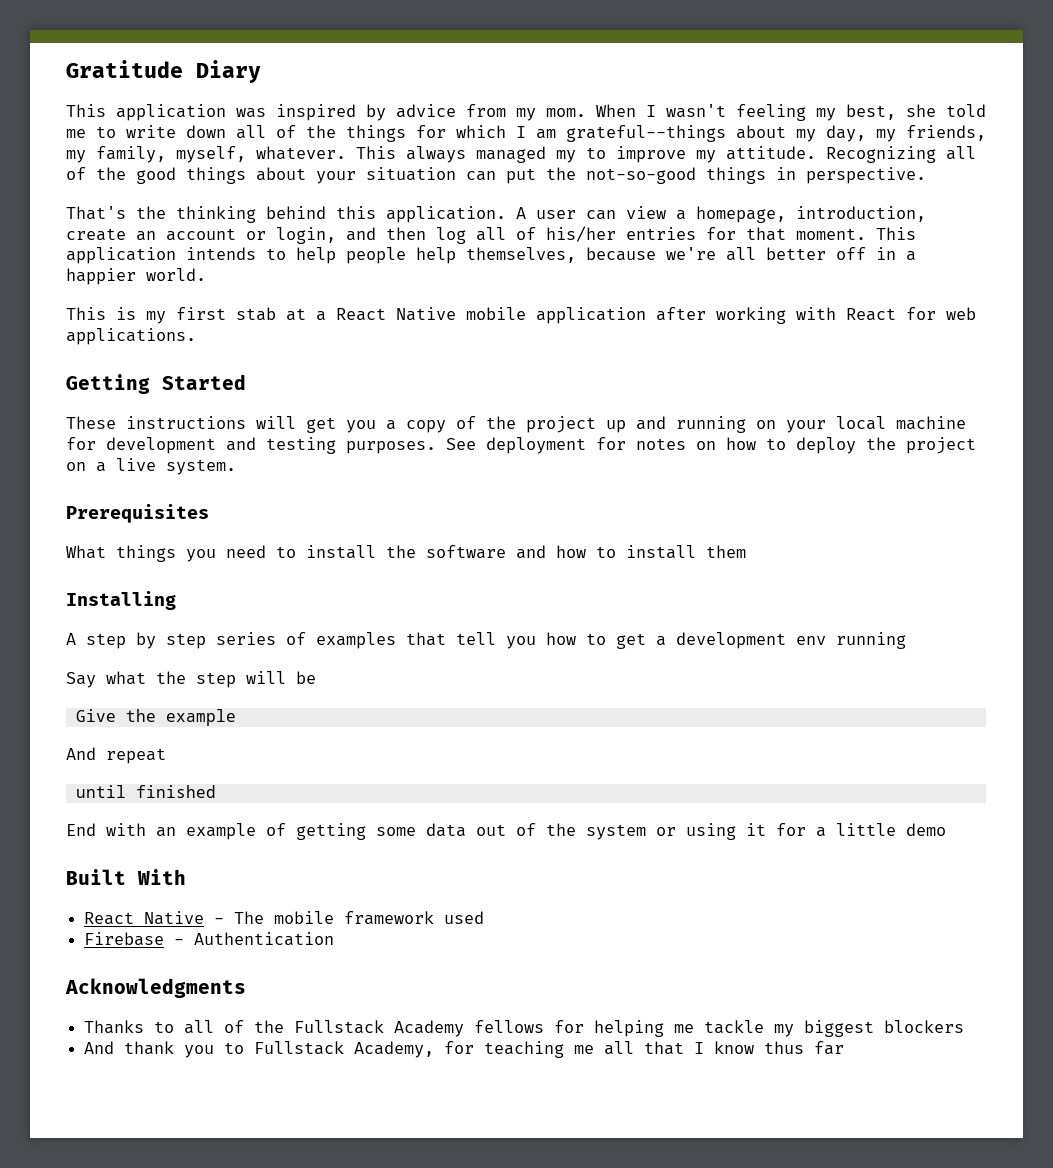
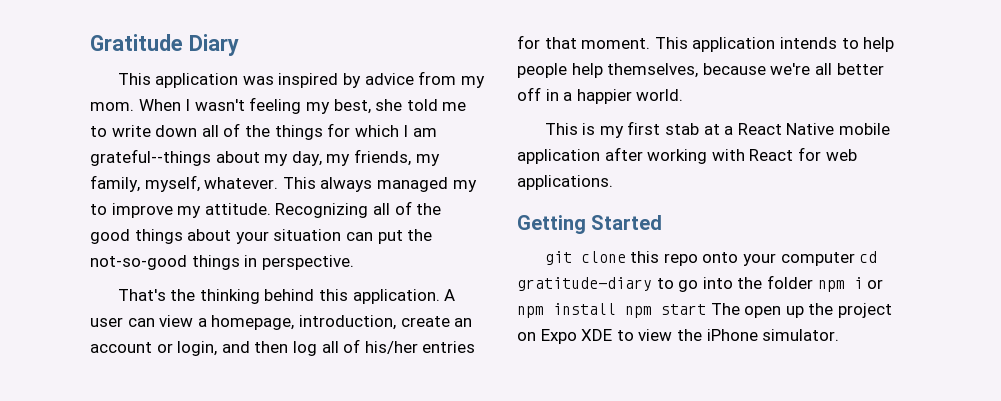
[66,416,966,433] [66,437,976,454] [66,458,236,475] [66,504,209,523] [66,545,746,562] [66,591,176,610] [66,632,906,649] [66,671,316,688] [75,709,236,726] [66,747,166,764] [75,785,216,798] [66,823,946,840] [66,869,186,885] [84,911,485,925] [84,932,335,946] [65,978,246,998] [84,1020,965,1037] [84,1041,845,1058] These instructions will get you a copy of the project up and running on your local machine for development and testing purposes. See deployment for notes on how to deploy the project on a live system. // Prerequisites // What things you need to install the software and how to install them // Installing // A step by step series of examples that tell you how to get a development env running // Say what the step will be // Give the example // And repeat // until finished // End with an example of getting some data out of the system or using it for a little demo // Built With // React Native - The mobile framework used // Firebase - Authentication // Acknowledgments // Thanks to all of the Fullstack Academy fellows for helping me tackle my biggest blockers // And thank you to Fullstack Academy, for teaching me all that I know thus far -> [544,251,878,266] [517,275,884,292] [517,303,892,318] [517,329,840,344] git clone this repo onto your computer cd gratitude-diary to go into the folder npm i or npm install npm start The open up the project on Expo XDE to view the iPhone simulator.

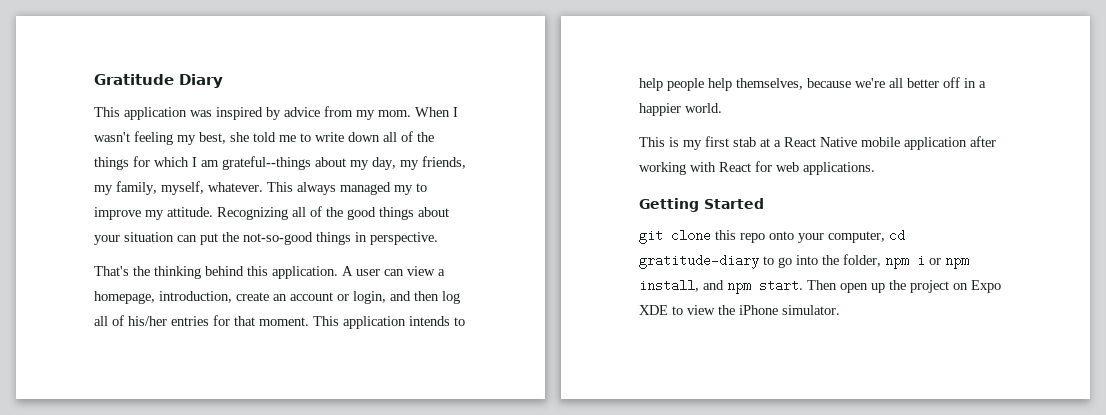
[780,252,855,266] computer -> [828,231,885,243] computer,
[766,275,813,289] folder -> [843,254,881,267] folder,
[553,303,740,318] install npm start The -> [639,279,837,294] install, and npm start. Then

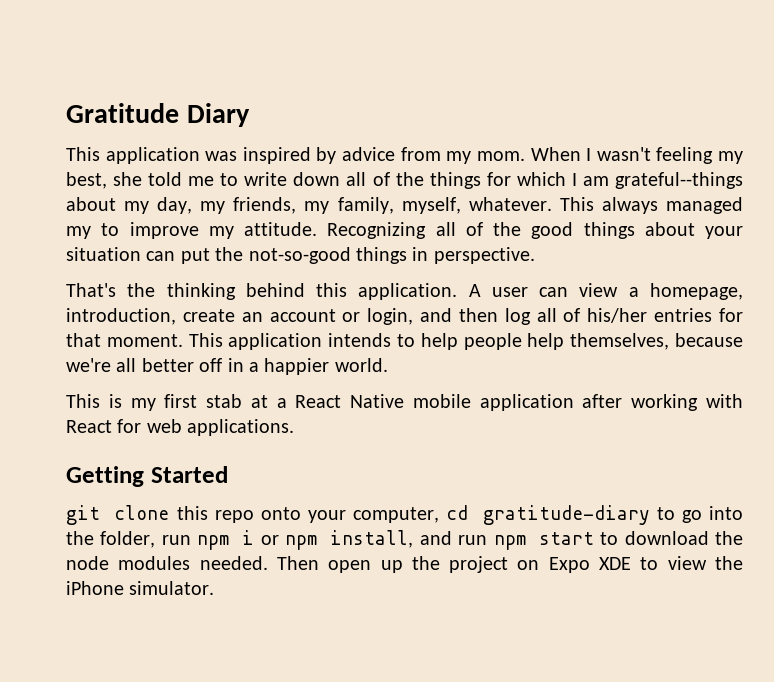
(881, 260) none -> [161,535,191,545] run
[727,279,803,294] npm start. -> [458,531,744,550] [66,556,268,570] run npm start to download the node modules needed.

